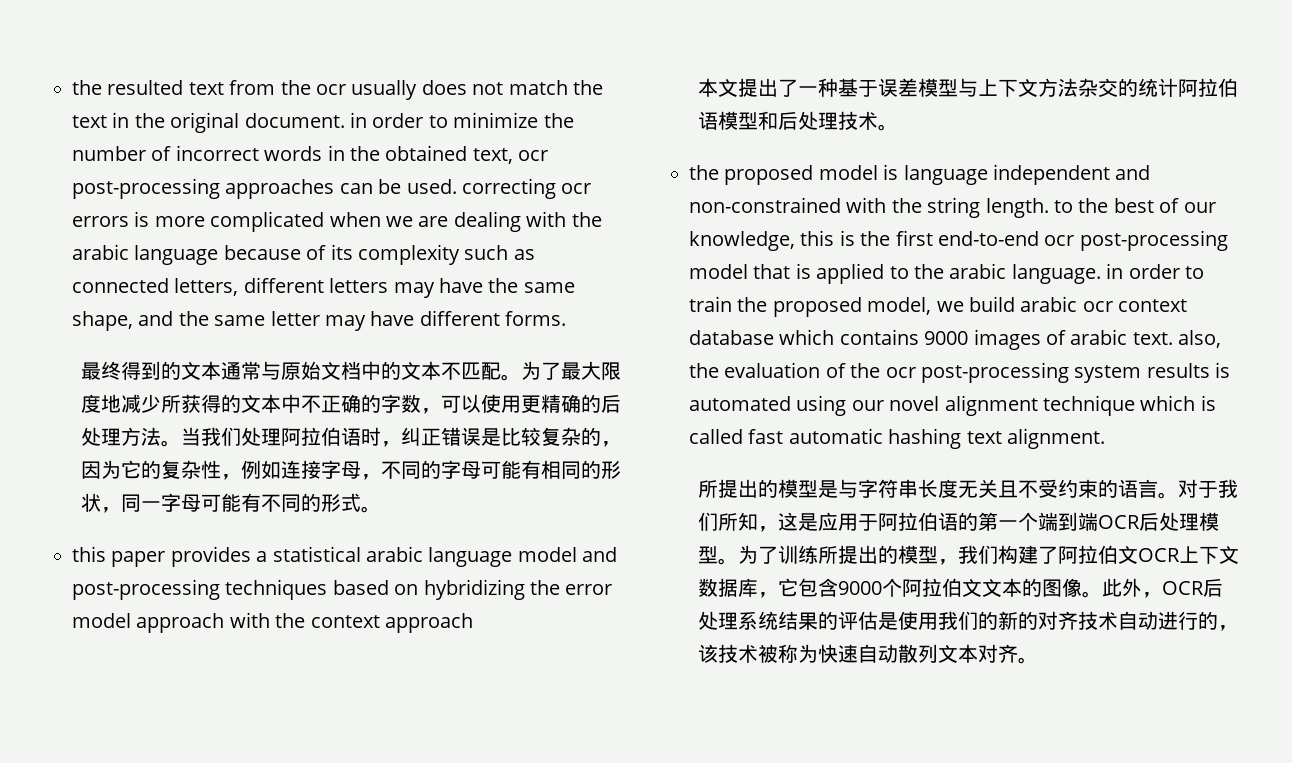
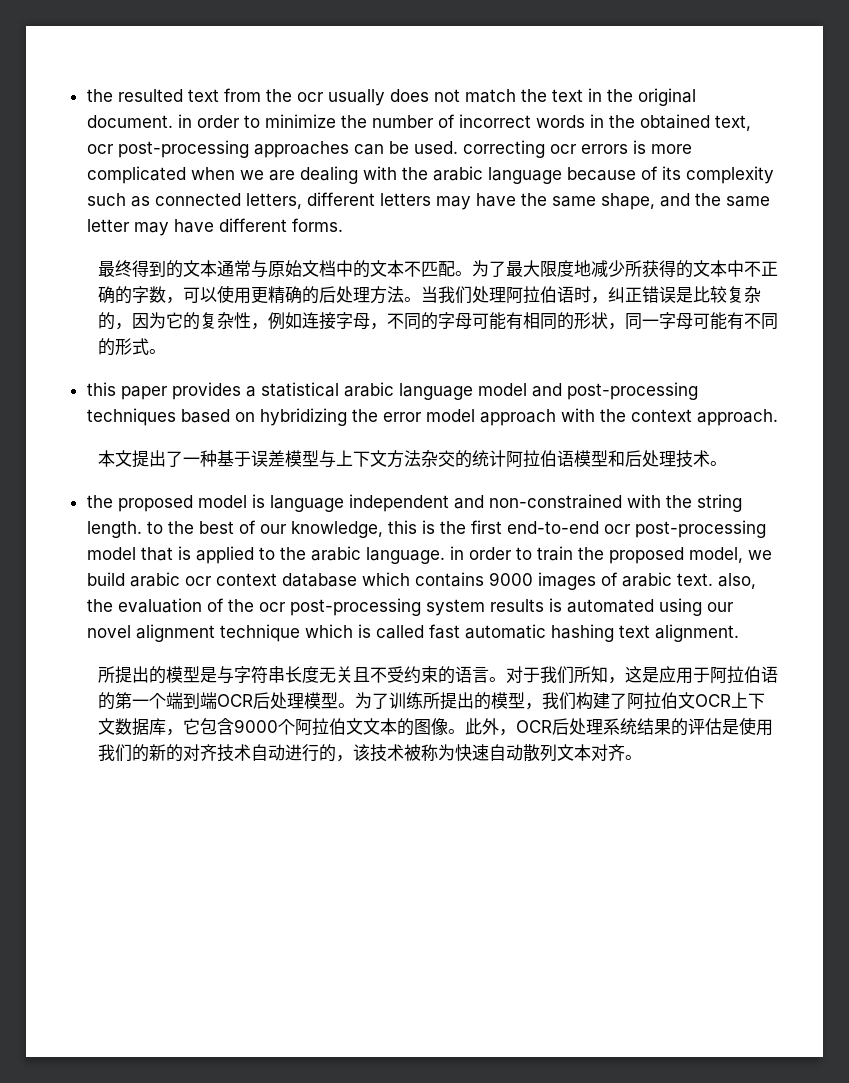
[385,613,473,633] approach -> [696,409,778,426] approach.

